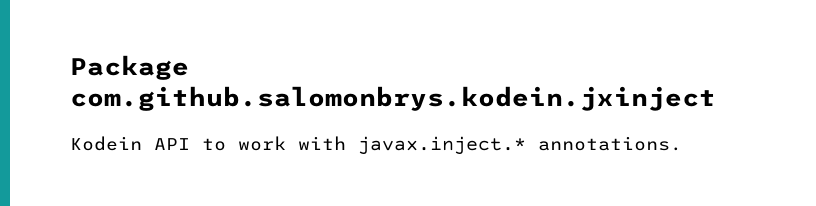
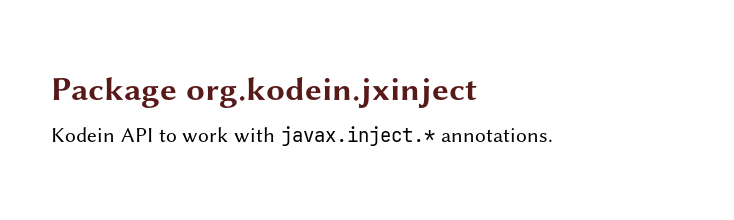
[70,86,716,111] com.github.salomonbrys.kodein.jxinject -> [186,77,478,108] org.kodein.jxinject

